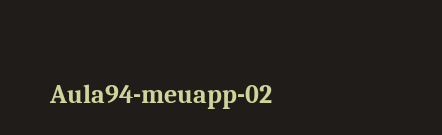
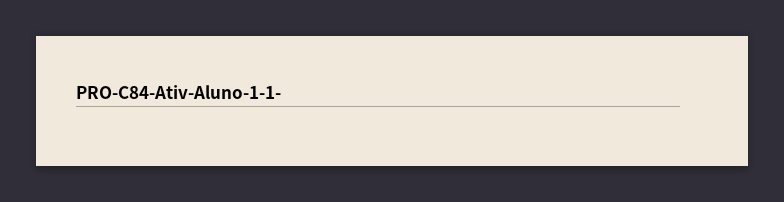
[49,84,272,109] Aula94-meuapp-02 -> [76,85,281,99] PRO-C84-Ativ-Aluno-1-1-

